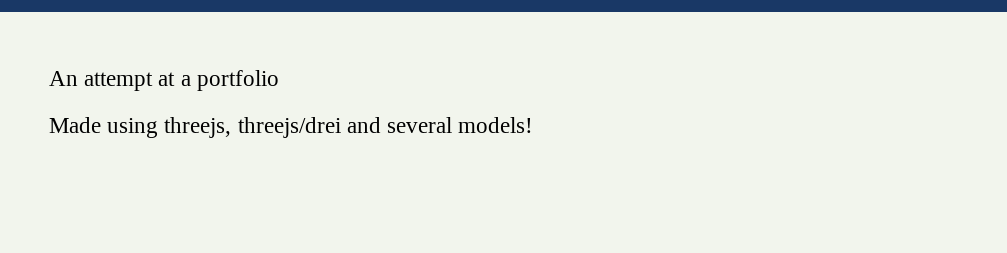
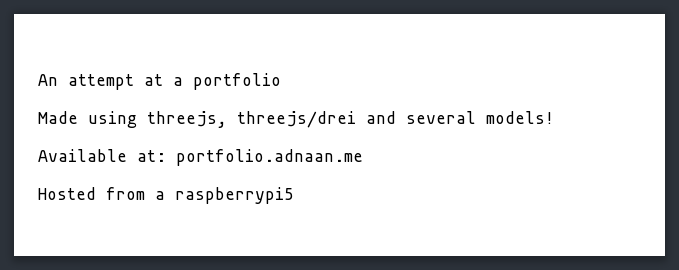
(534, 125) none -> [38,149,363,166] [38,187,294,204] // Available at: portfolio.adnaan.me // Hosted from a raspberrypi5

